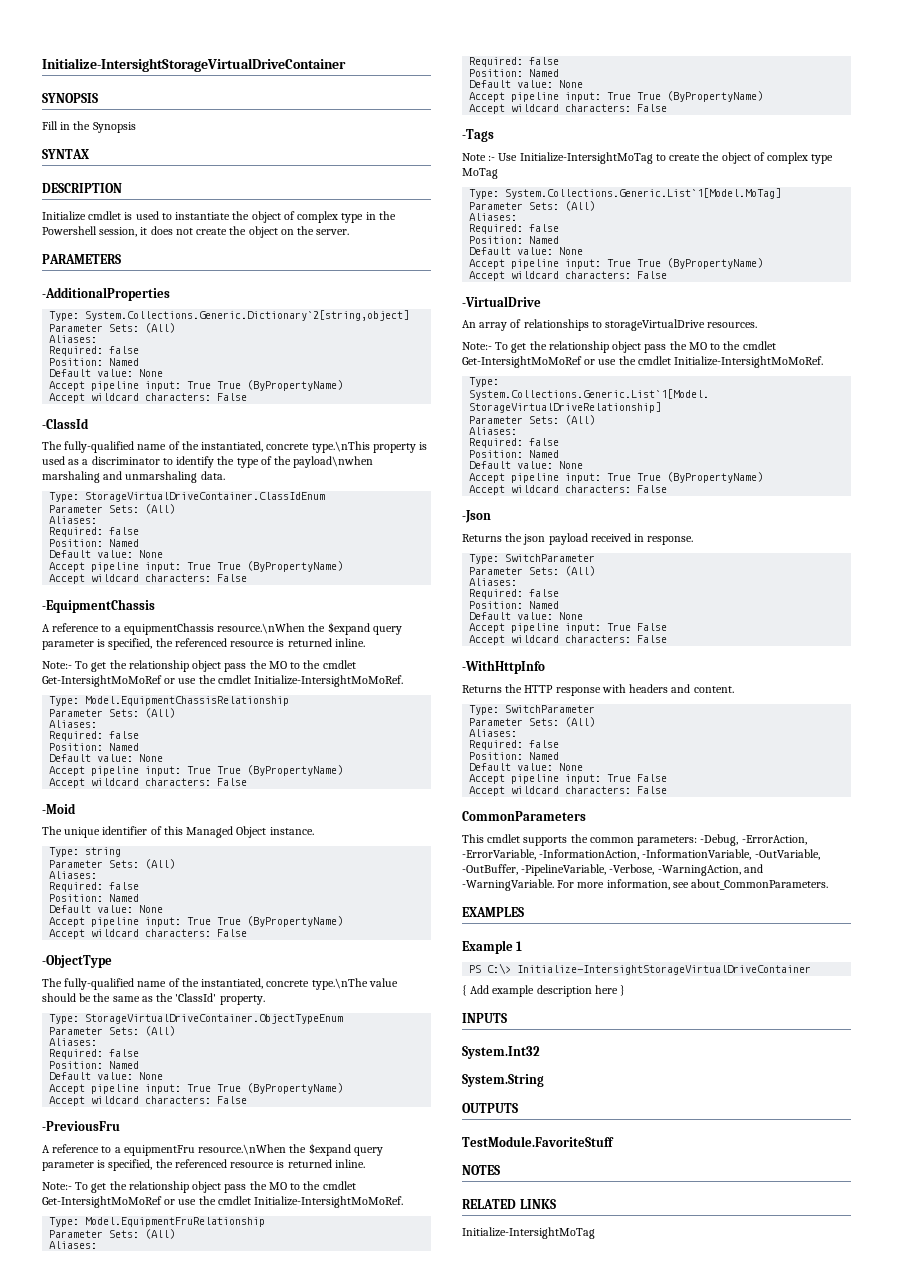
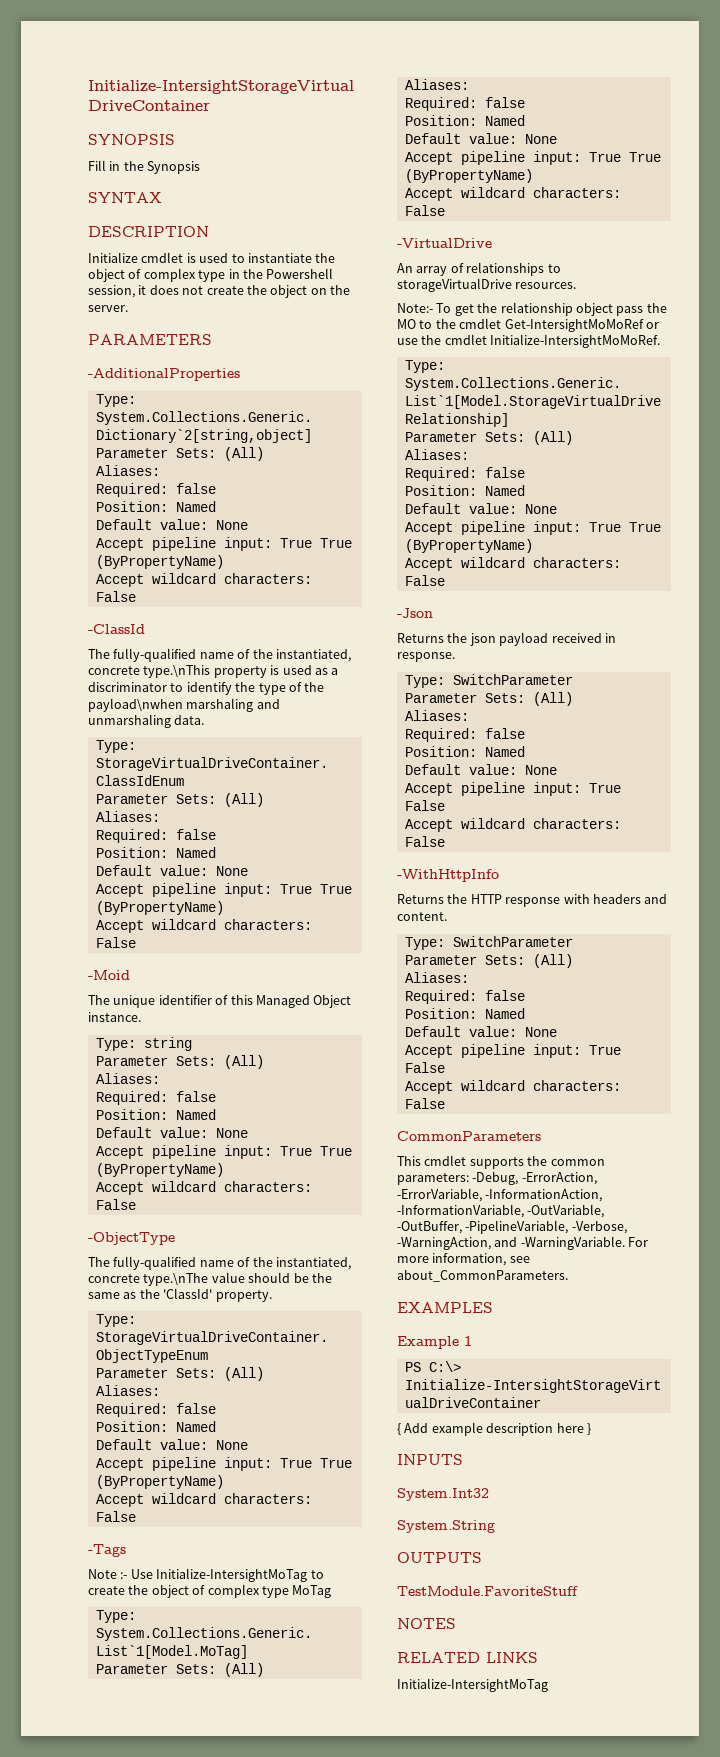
[42,599,155,613] [42,622,402,635] [42,638,365,650] [42,660,356,672] [42,675,404,687] [49,696,290,706] [49,708,176,718] [49,720,98,728] [49,731,140,741] [49,743,140,751] [49,754,164,762] [49,765,344,776] [49,778,248,788] // -EquipmentChassis // A reference to a equipmentChassis resource.\nWhen the $expand query parameter is specified, the referenced resource is returned inline. // Note:- To get the relationship object pass the MO to the cmdlet Get-IntersightMoMoRef or use the cmdlet Initialize-IntersightMoMoRef. // Type: Model.EquipmentChassisRelationship // Parameter Sets: (All) // Aliases: // Required: false // Position: Named // Default value: None // Accept pipeline input: True True (ByPropertyName) // Accept wildcard characters: False -> (136, 942) none
[42,1121,120,1131] [42,1143,383,1156] [42,1159,365,1171] [42,1181,356,1193] [42,1196,404,1208] [49,1217,266,1227] [49,1229,176,1239] [49,1241,98,1249] [469,57,560,67] [469,69,560,77] [469,80,584,88] [469,91,764,102] [469,104,668,114] // -PreviousFru // A reference to a equipmentFru resource.\nWhen the $expand query parameter is specified, the referenced resource is returned inline. // Note:- To get the relationship object pass the MO to the cmdlet Get-IntersightMoMoRef or use the cmdlet Initialize-IntersightMoMoRef. // Type: Model.EquipmentFruRelationship // Parameter Sets: (All) // Aliases: // Required: false // Position: Named // Default value: None // Accept pipeline input: True True (ByPropertyName) // Accept wildcard characters: False -> (136, 1516) none

